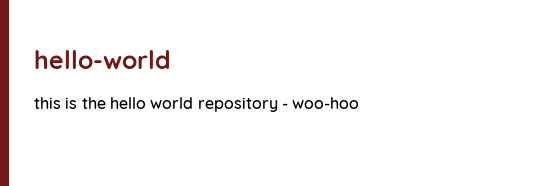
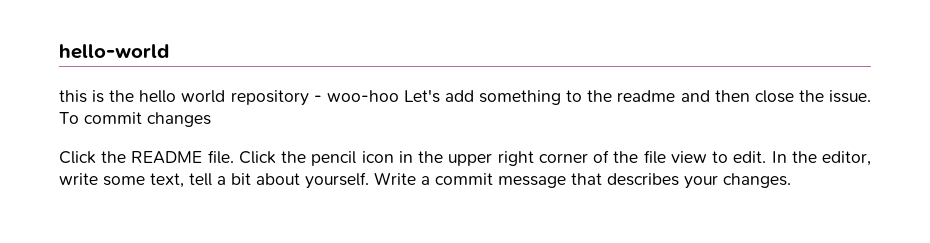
(360, 103) none -> [403,89,871,105] [59,112,211,127] [59,150,871,166] [59,172,791,189] Let's add something to the readme and then close the issue. To commit changes // Click the README file. Click the pencil icon in the upper right corner of the file view to edit. In the editor, write some text, tell a bit about yourself. Write a commit message that describes your changes.

